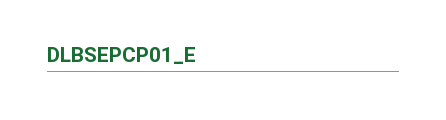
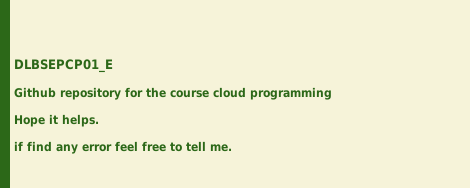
(196, 55) none -> [14,87,332,100] [14,114,99,127] [14,141,232,154] // Github repository for the course cloud programming // Hope it helps. // if find any error feel free to tell me.

